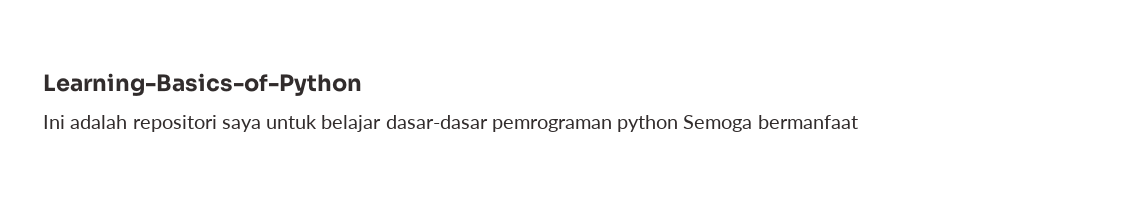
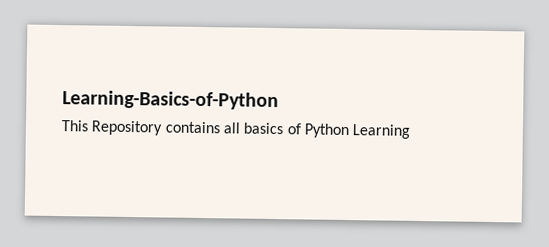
[43,115,858,132] Ini adalah repositori saya untuk belajar dasar-dasar pemrograman python Semoga bermanfaat -> [61,120,411,139] This Repository contains all basics of Python Learning

